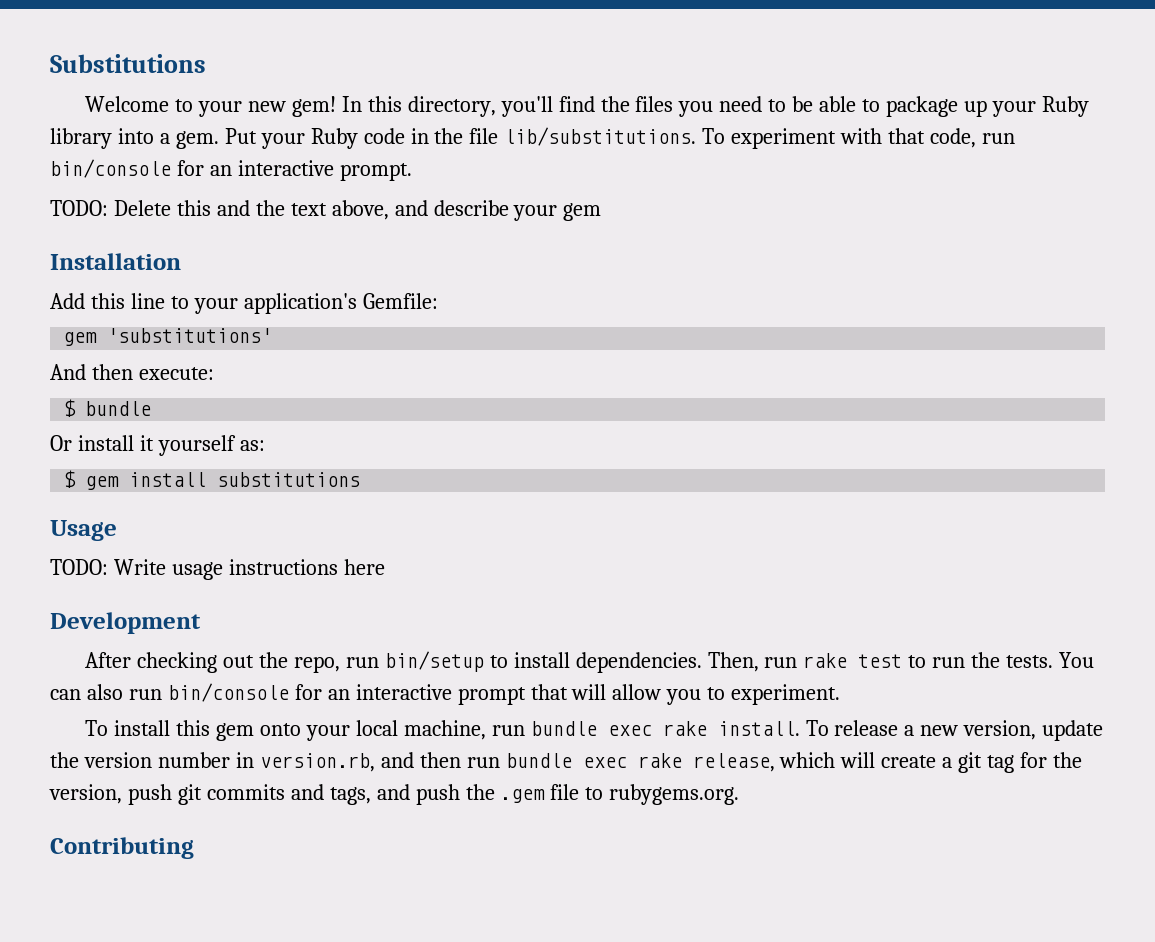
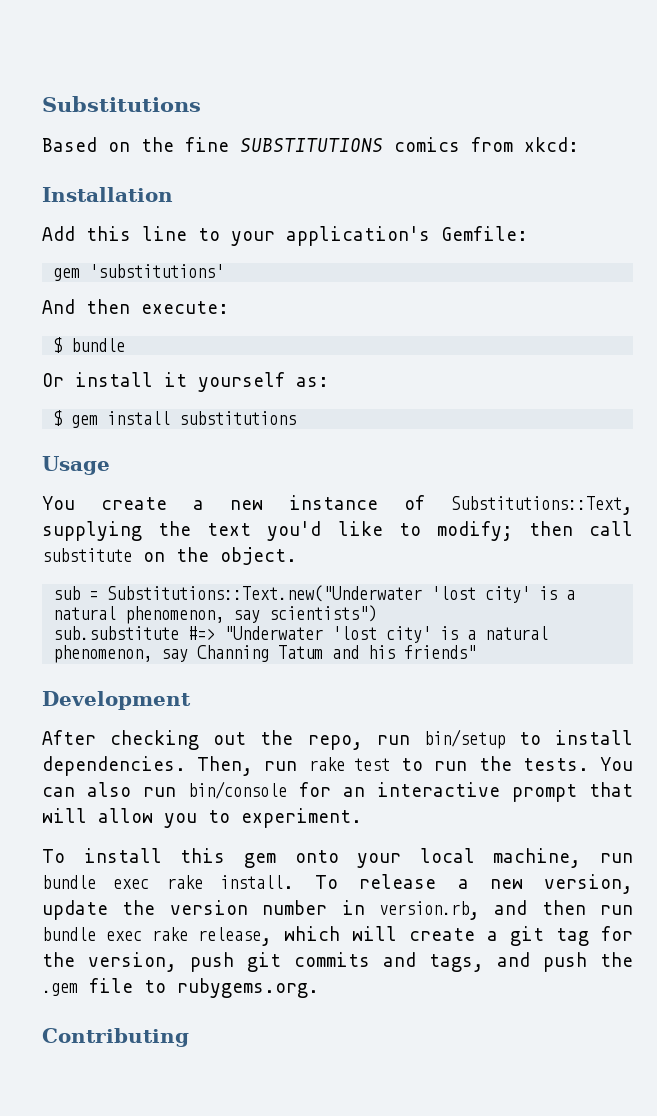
[85,96,1089,117] [50,127,1015,149] [50,159,412,181] [50,200,602,221] Welcome to your new gem! In this directory, you'll find the files you need to be able to package up your Ruby library into a gem. Put your Ruby code in the file lib/substitutions. To experiment with that code, run bin/console for an interactive prompt. // TODO: Delete this and the text above, and describe your gem -> [42,137,579,152] Based on the fine SUBSTITUTIONS comics from xkcd:
[50,559,385,580] TODO: Write usage instructions here -> [42,495,633,515] [42,521,633,541] [42,547,297,565] [53,585,576,603] [53,605,378,624] [53,626,549,643] [53,645,477,663] You create a new instance of Substitutions::Text, supplying the text you'd like to modify; then call substitute on the object. // sub = Substitutions::Text.new("Underwater 'lost city' is a natural phenomenon, say scientists") // sub.substitute #=> "Underwater 'lost city' is a natural phenomenon, say Channing Tatum and his friends"

